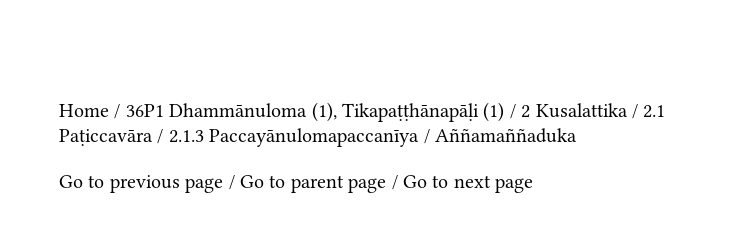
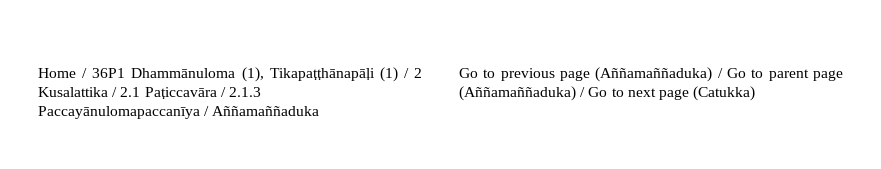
(224, 185) none -> [595,67,713,82] (Aññamaññaduka)
(387, 185) none -> [459,86,576,101] (Aññamaññaduka)
(534, 185) none -> [693,86,756,101] (Catukka)

